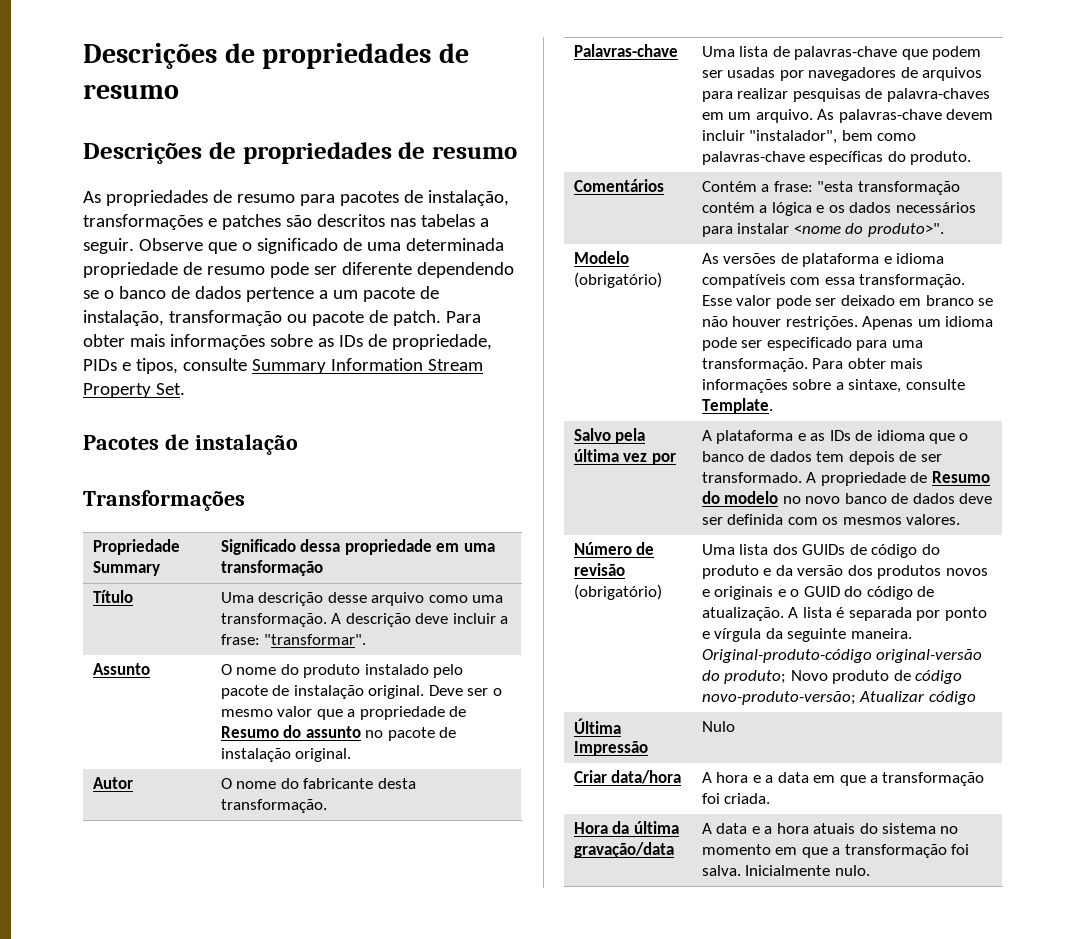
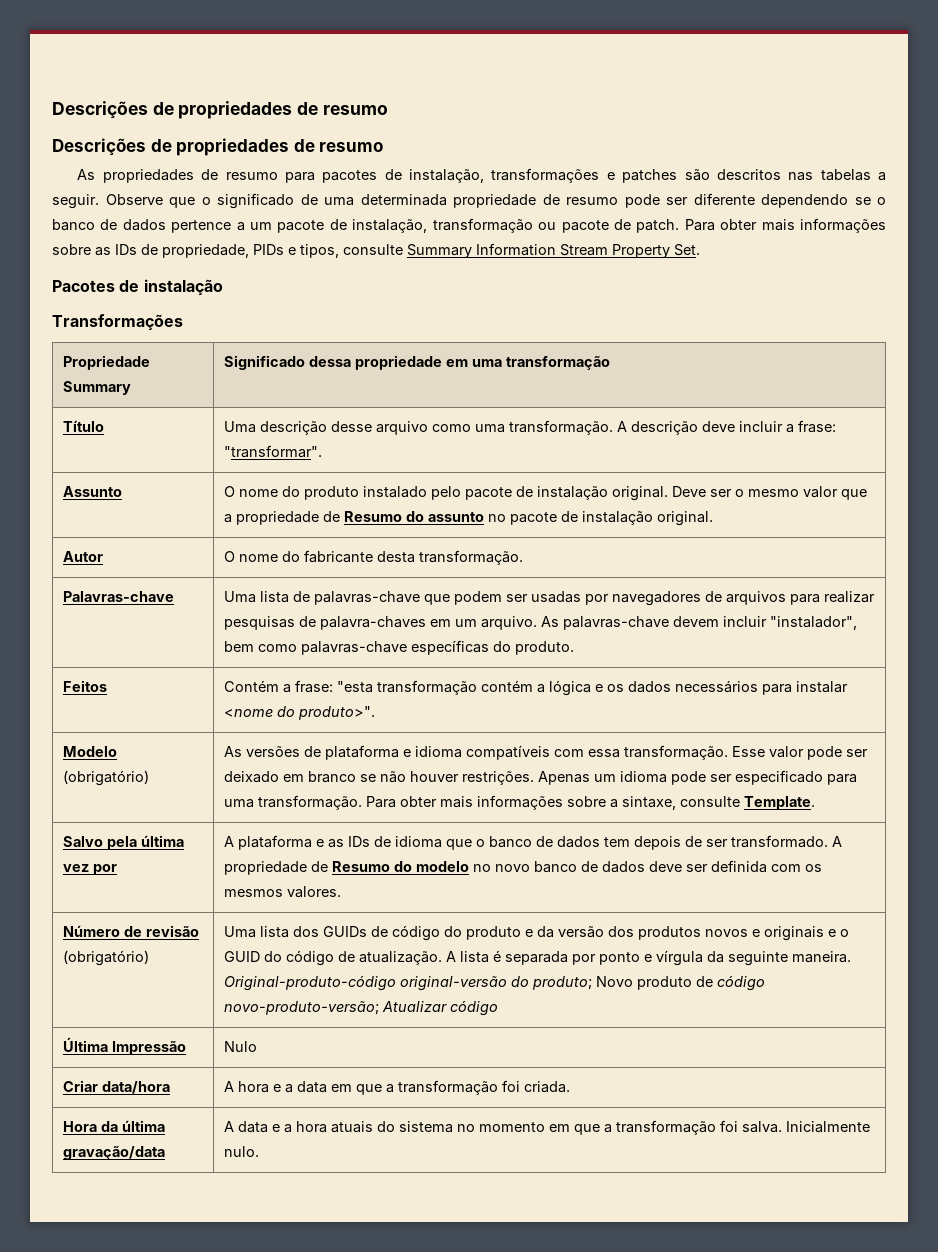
[573,179,664,192] Comentários -> [63,680,108,692] Feitos

